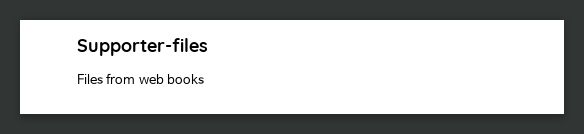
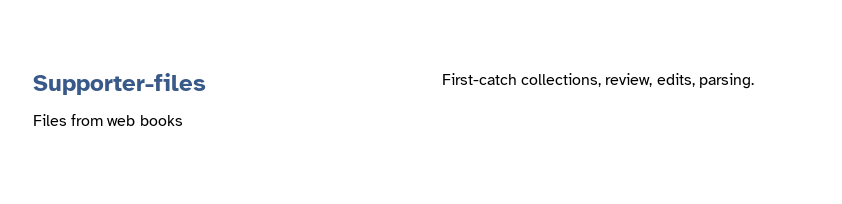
(205, 79) none -> [442,73,754,89] // First-catch collections, review, edits, parsing.

